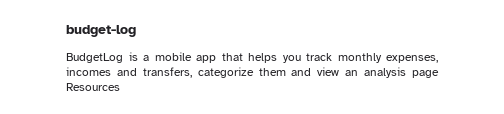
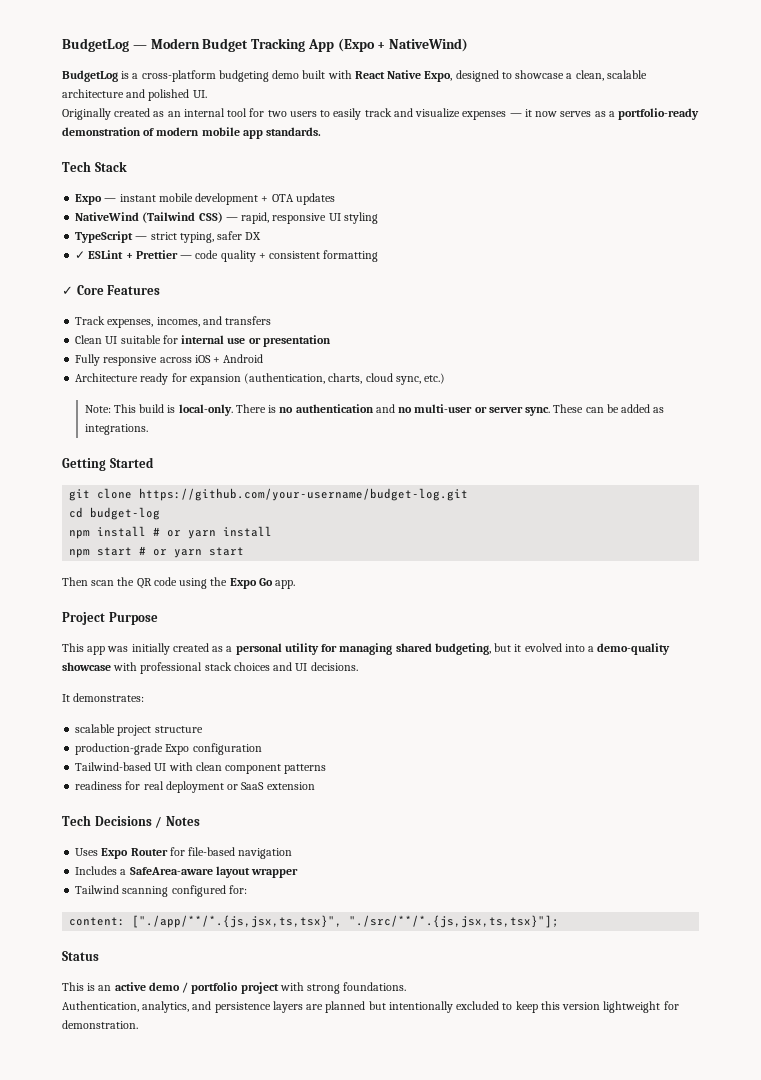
[66,25,136,37] [66,52,438,63] [66,67,439,78] [66,83,120,91] budget-log // BudgetLog is a mobile app that helps you track monthly expenses, incomes and transfers, categorize them and view an analysis page Resources -> [62,38,469,52] [62,70,647,82] [62,89,207,101] [62,108,700,120] [62,127,322,139] [62,161,127,172] [75,193,335,205] [75,212,378,224] [75,231,262,243] [75,250,379,262] [62,285,161,295] [75,316,272,328] [75,335,331,347] [75,354,264,366] [75,373,446,385] [84,404,665,416] [84,424,148,435] [62,457,154,471] [69,488,469,501] [69,507,161,520] [69,526,273,539] [69,546,245,558] [62,577,296,589] [62,612,158,625] [62,643,671,655] [62,662,358,674] [62,693,145,702] [75,724,203,736] [75,743,262,755] [75,762,327,774] [75,781,315,793] [62,815,200,828] [75,847,293,859] [75,866,299,878] [75,885,247,897] [69,915,560,928] [62,951,99,961] [62,982,407,994] [62,1001,679,1013] [62,1020,138,1029] BudgetLog — Modern Budget Tracking App (Expo + NativeWind) // BudgetLog is a cross-platform budgeting demo built with React Native Expo, designed to showcase a clean, scalable architecture and polished UI. // Originally created as an internal tool for two users to easily track and visualize expenses — it now serves as a portfolio-ready demonstration of modern mobile app standards. // Tech Stack // Expo — instant mobile development + OTA updates // NativeWind (Tailwind CSS) — rapid, responsive UI styling // TypeScript — strict typing, safer DX // ✓ ESLint + Prettier — code quality + consistent formatting // ✓ Core Features // Track expenses, incomes, and transfers // Clean UI suitable for internal use or presentation // Fully responsive across iOS + Android // Architecture ready for expansion (authentication, charts, cloud sync, etc.) // Note: This build is local-only. There is no authentication and no multi-user or server sync. These can be added as integrations. // Getting Started // git clone https://github.com/your-username/budget-log.git // cd budget-log // npm install # or yarn install // npm start # or yarn start // Then scan the QR code using the Expo Go app. // Project Purpose // This app was initially created as a personal utility for managing shared budgeting, but it evolved into a demo-quality showcase with professional stack choices and UI decisions. // It demonstrates: // scalable project structure // production-grade Expo configuration // Tailwind-based UI with clean component patterns // readiness for real deployment or SaaS extension // Tech Decisions / Notes // Uses Expo Router for file-based navigation // Includes a SafeArea-aware layout wrapper // Tailwind scanning configured for: // content: ["./app/**/*.{js,jsx,ts,tsx}", "./src/**/*.{js,jsx,ts,tsx}"]; // Status // This is an active demo / portfolio project with strong foundations. // Authentication, analytics, and persistence layers are planned but intentionally excluded to keep this version lightweight for demonstration.

